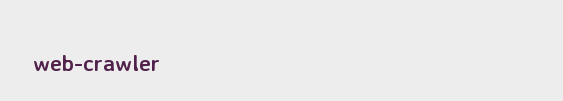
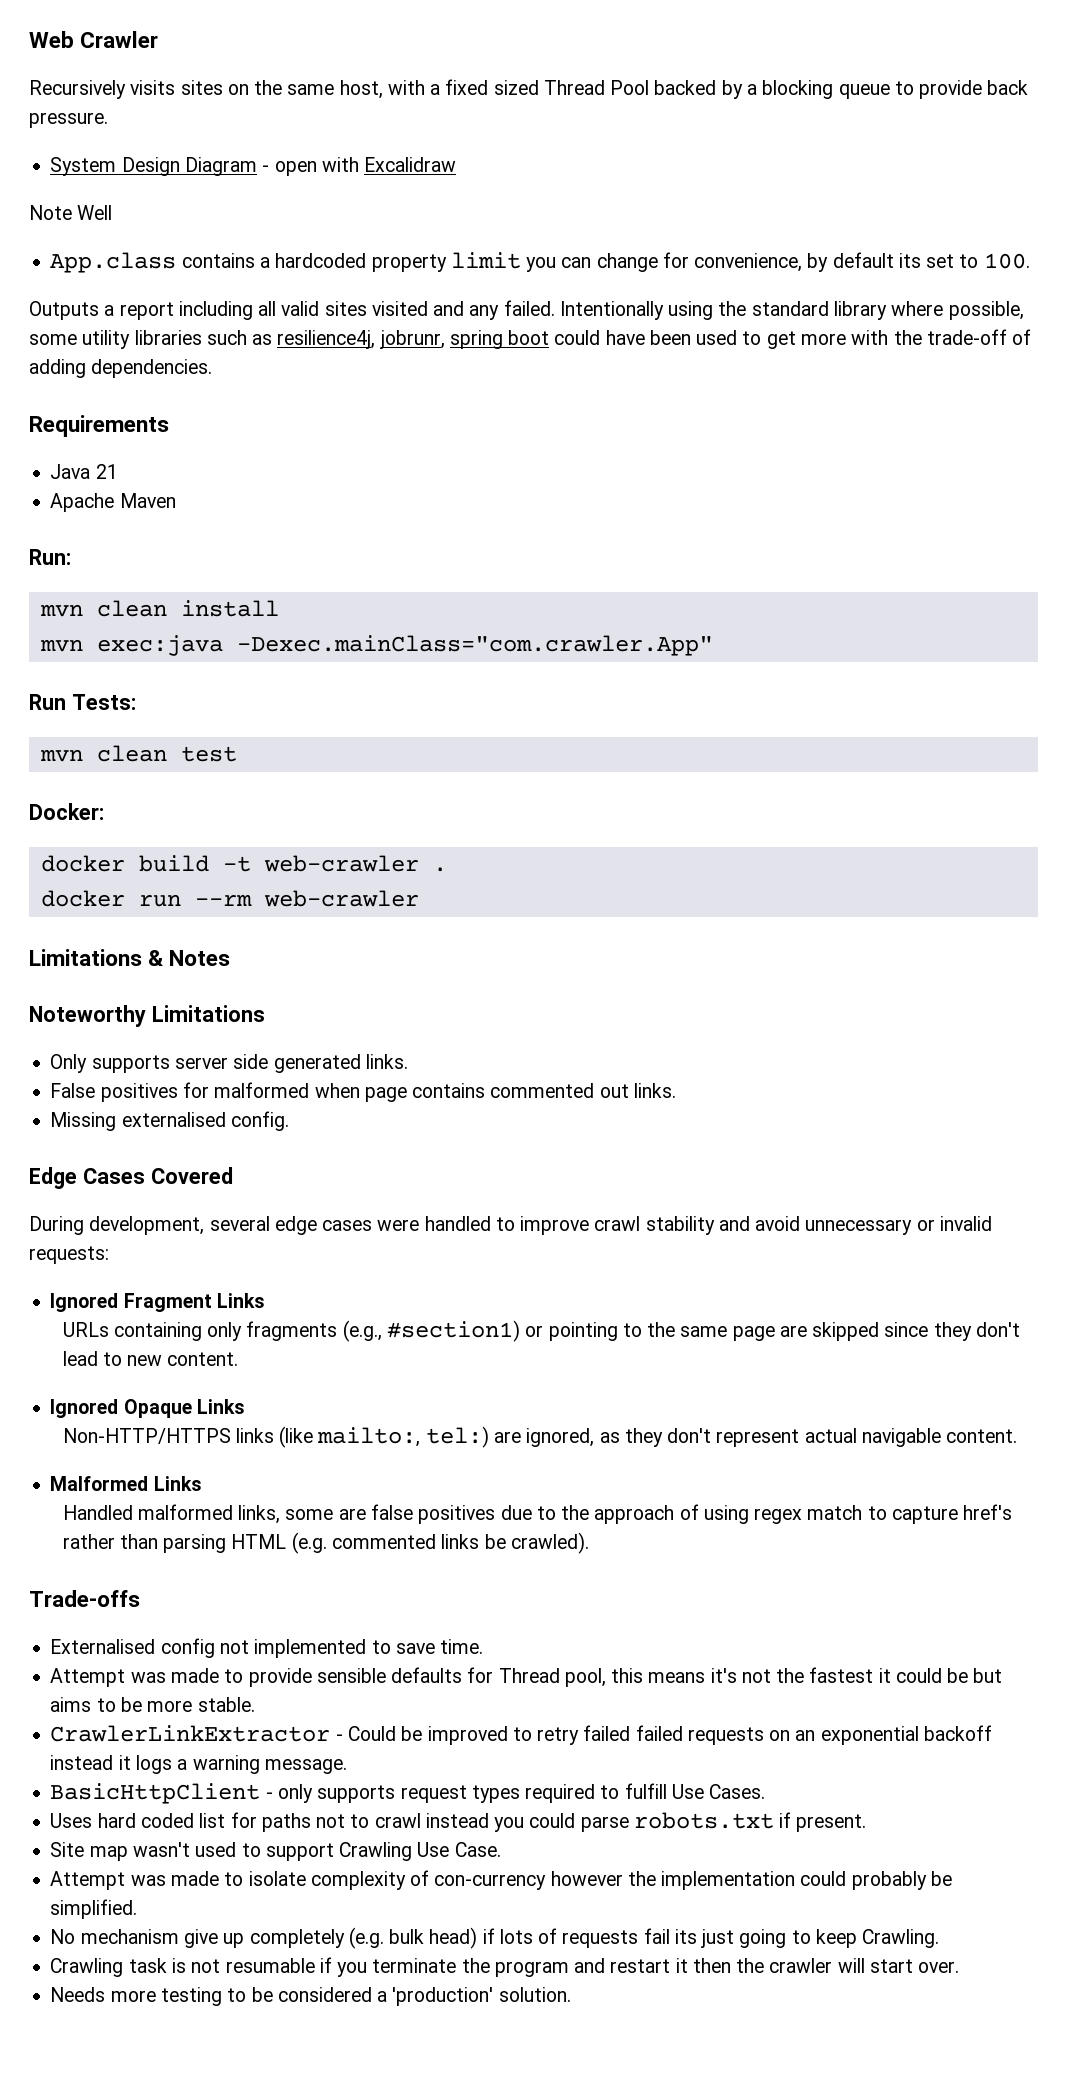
[33,55,160,71] web-crawler -> [29,31,159,48] [29,79,1029,99] [29,112,108,128] [50,157,457,176] [29,205,113,220] [50,252,1030,273] [29,300,1024,320] [29,329,1032,349] [29,359,213,378] [29,415,169,437] [50,464,118,479] [50,493,176,512] [29,549,71,565] [39,600,279,617] [39,635,713,656] [29,694,136,710] [39,745,237,762] [29,803,104,820] [40,855,447,872] [40,890,419,907] [29,949,231,966] [29,1005,265,1027] [50,1054,408,1073] [50,1082,676,1102] [50,1111,289,1131] [29,1167,233,1189] [29,1216,992,1235] [29,1246,109,1264] [50,1293,265,1312] [62,1320,1020,1342] [62,1351,239,1366] [50,1399,245,1418] [62,1426,1018,1448] [50,1476,202,1491] [62,1504,1013,1524] [62,1532,589,1554] [29,1590,140,1607] [50,1638,484,1658] [50,1667,1003,1687] [50,1697,255,1712] [50,1725,992,1745] [50,1755,347,1774] [50,1783,766,1804] [50,1812,867,1832] [50,1842,501,1861] [50,1870,952,1890] [50,1899,138,1919] [50,1927,940,1949] [50,1957,960,1977] [50,1987,571,2006] Web Crawler // Recursively visits sites on the same host, with a fixed sized Thread Pool backed by a blocking queue to provide back pressure. // System Design Diagram - open with Excalidraw // Note Well // App.class contains a hardcoded property limit you can change for convenience, by default its set to 100. // Outputs a report including all valid sites visited and any failed. Intentionally using the standard library where possible, some utility libraries such as resilience4j, jobrunr, spring boot could have been used to get more with the trade-off of adding dependencies. // Requirements // Java 21 // Apache Maven // Run: // mvn clean install // mvn exec:java -Dexec.mainClass="com.crawler.App" // Run Tests: // mvn clean test // Docker: // docker build -t web-crawler . // docker run --rm web-crawler // Limitations & Notes // Noteworthy Limitations // Only supports server side generated links. // False positives for malformed when page contains commented out links. // Missing externalised config. // Edge Cases Covered // During development, several edge cases were handled to improve crawl stability and avoid unnecessary or invalid requests: // Ignored Fragment Links // URLs containing only fragments (e.g., #section1) or pointing to the same page are skipped since they don't lead to new content. // Ignored Opaque Links // Non-HTTP/HTTPS links (like mailto:, tel:) are ignored, as they don't represent actual navigable content. // Malformed Links // Handled malformed links, some are false positives due to the approach of using regex match to capture href's rather than parsing HTML (e.g. commented links be crawled). // Trade-offs // Externalised config not implemented to save time. // Attempt was made to provide sensible defaults for Thread pool, this means it's not the fastest it could be but aims to be more stable. // CrawlerLinkExtractor - Could be improved to retry failed failed requests on an exponential backoff instead it logs a warning message. // BasicHttpClient - only supports request types required to fulfill Use Cases. // Uses hard coded list for paths not to crawl instead you could parse robots.txt if present. // Site map wasn't used to support Crawling Use Case. // Attempt was made to isolate complexity of con-currency however the implementation could probably be simplified. // No mechanism give up completely (e.g. bulk head) if lots of requests fail its just going to keep Crawling. // Crawling task is not resumable if you terminate the program and restart it then the crawler will start over. // Needs more testing to be considered a 'production' solution.

